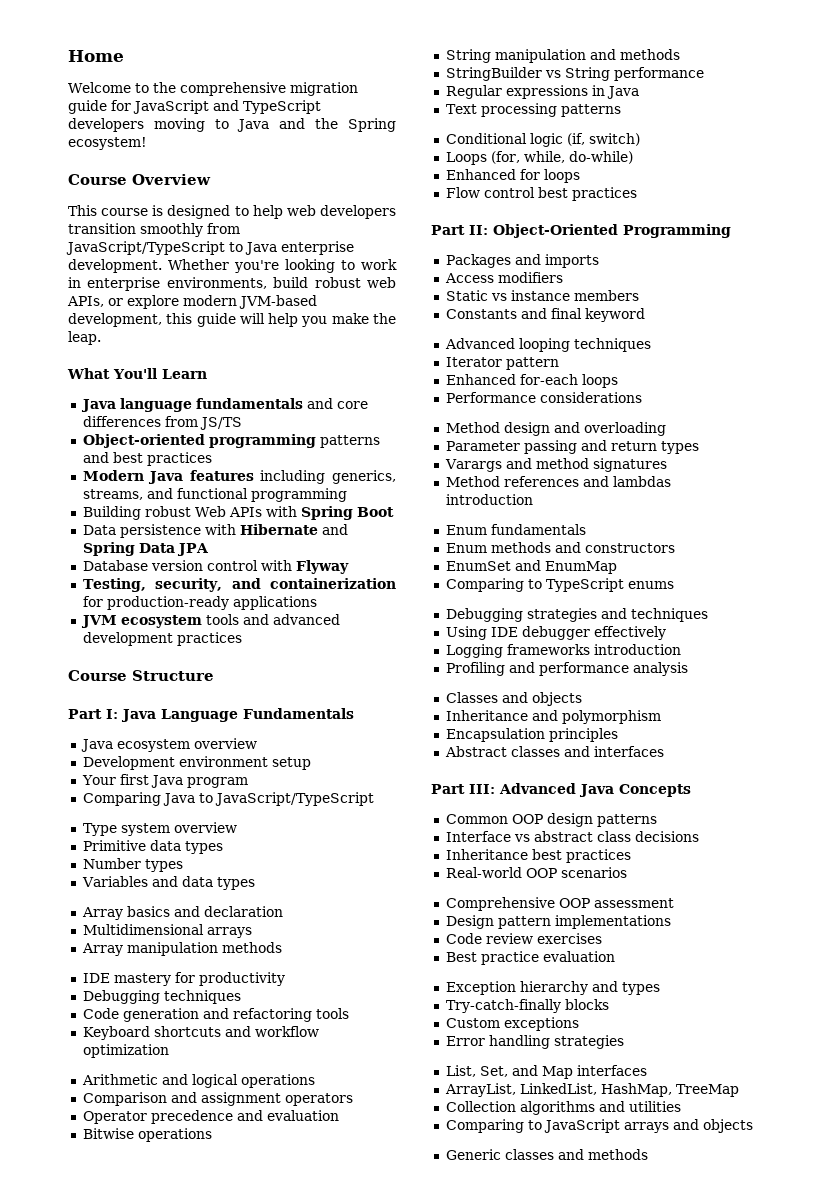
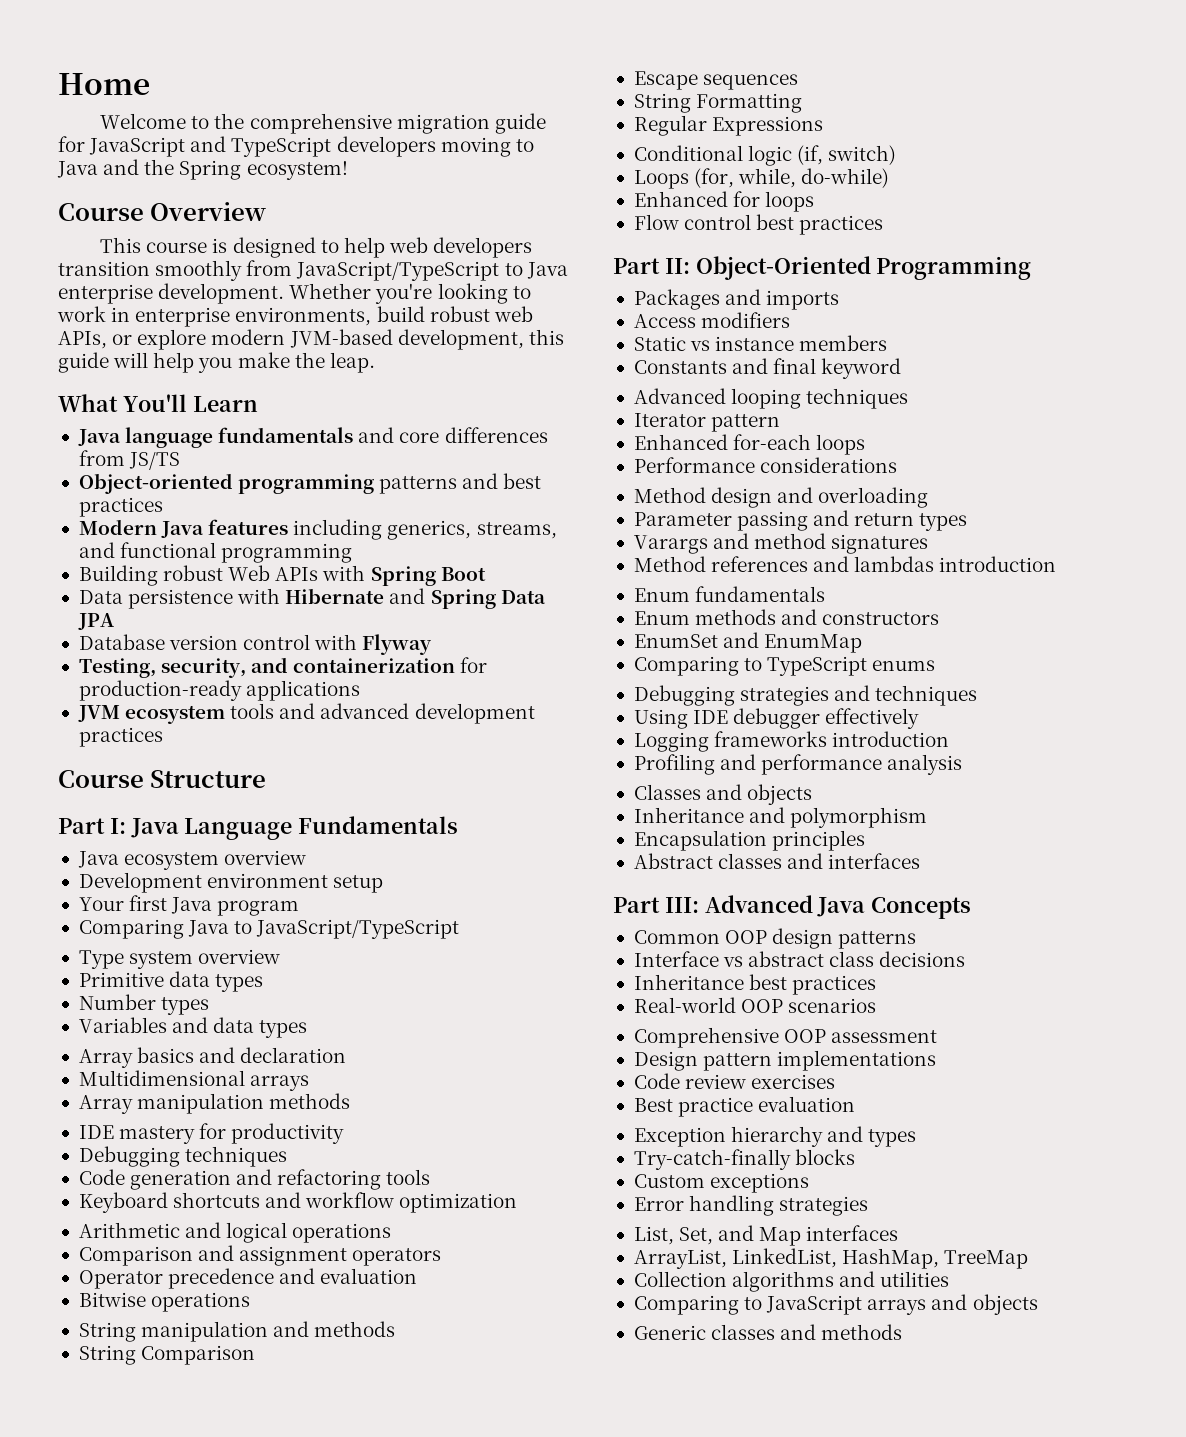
[445,67,704,81] [445,85,639,99] [445,103,621,117] StringBuilder vs String performance // Regular expressions in Java // Text processing patterns -> [78,1345,256,1365] [633,71,799,90] [633,93,803,113] [633,115,824,136] String Comparison // Escape sequences // String Formatting // Regular Expressions

